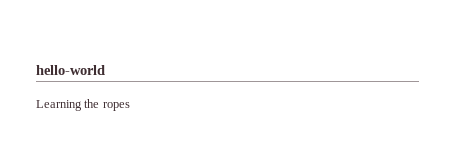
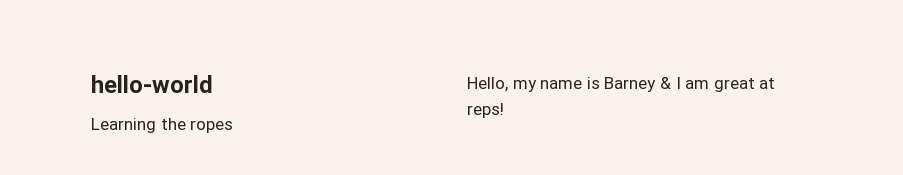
(130, 106) none -> [467,77,776,92] [467,103,504,118] // Hello, my name is Barney & I am great at reps!

